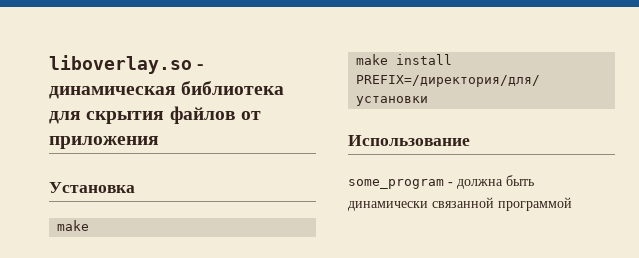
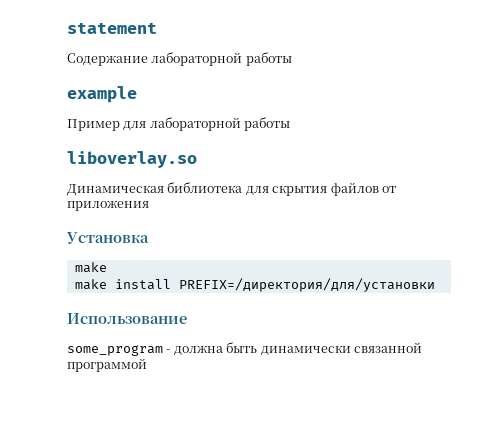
(49, 64) none -> [67,22,157,34] [67,52,292,66] [67,86,137,103] [67,117,291,131] statement // Содержание лабораторной работы // example // Пример для лабораторной работы //
[197,64,205,70] [49,86,176,99] - динамическая -> [67,184,164,196] // Динамическая

